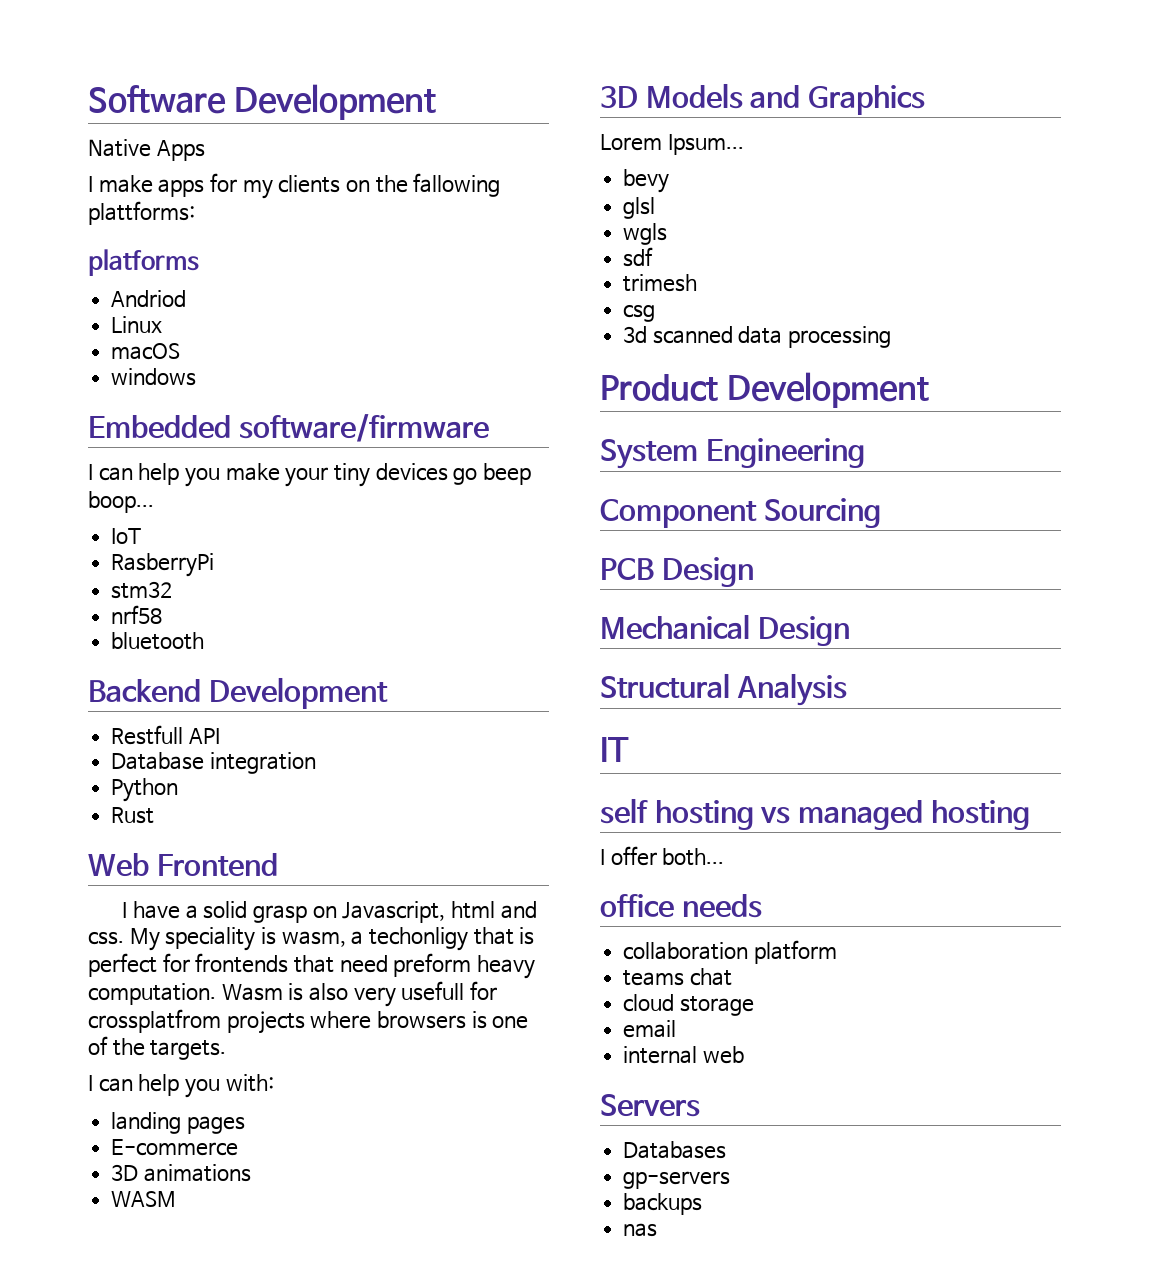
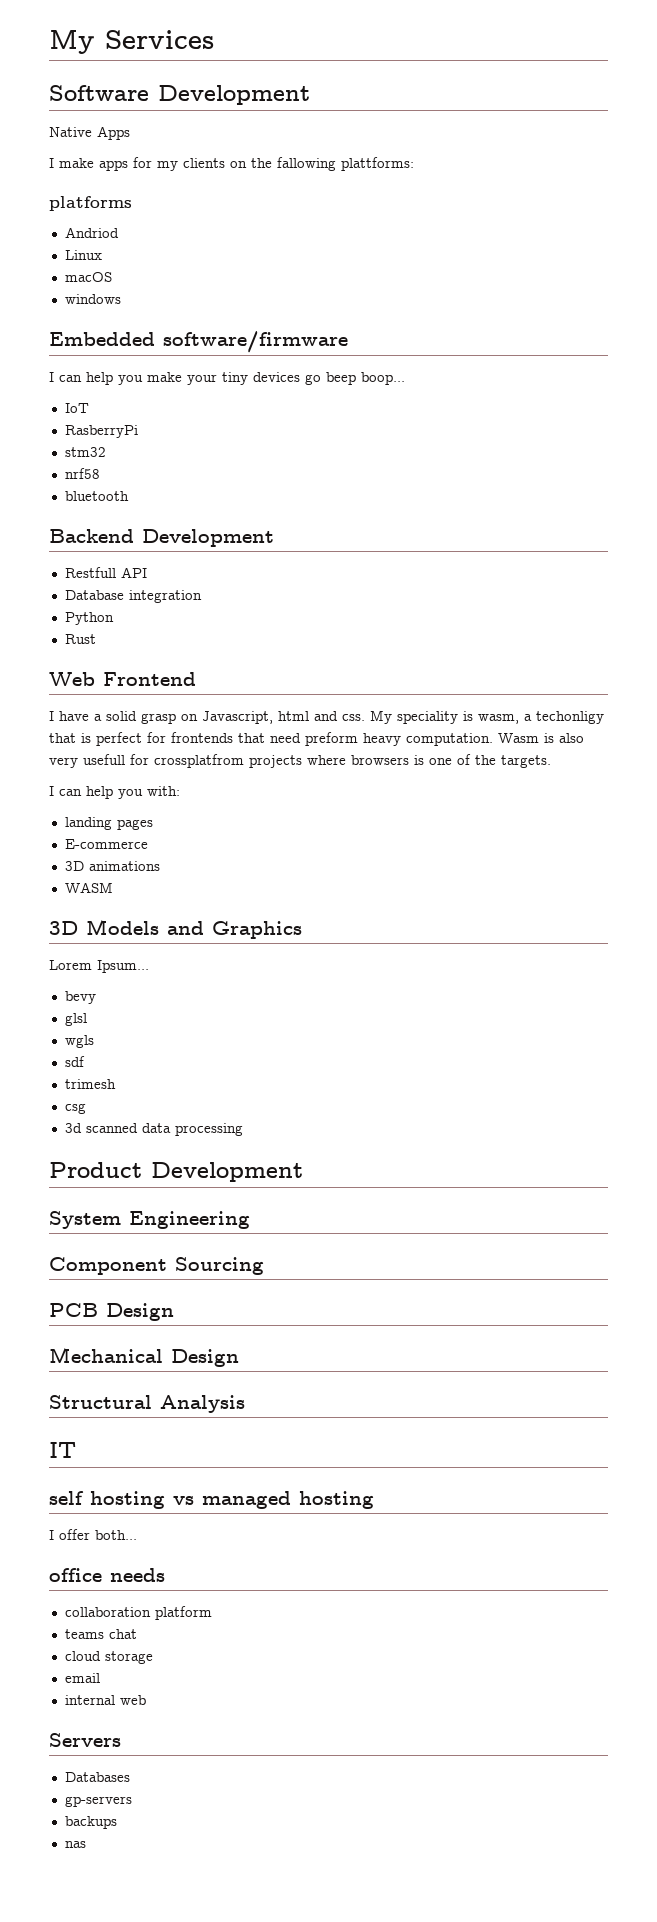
(88, 99) none -> [49,30,214,54] My Services //

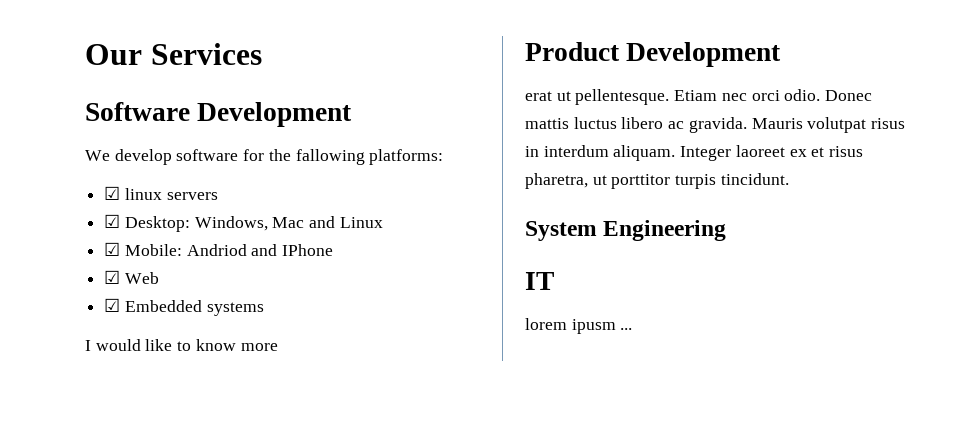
[49,30,95,54] My -> [85,44,142,65] Our
[49,126,130,140] [49,157,414,171] [49,196,132,211] [64,227,119,238] [64,250,102,260] [64,272,112,282] [64,294,121,304] [49,331,348,353] [49,372,405,385] [64,403,89,413] [64,425,138,438] [64,447,106,457] [64,468,100,479] [64,491,129,501] [49,529,274,547] [64,567,147,578] [64,590,202,603] [64,612,114,625] [64,634,96,644] [49,672,196,686] [49,710,604,724] [49,732,584,746] [49,754,551,768] [49,786,180,799] [64,817,153,830] [64,839,148,849] [64,861,160,871] [64,882,113,893] [49,919,302,939] [49,960,149,973] [64,991,96,1004] [64,1013,87,1026] [64,1035,94,1048] [64,1056,85,1067] [64,1079,116,1089] [64,1103,86,1114] [64,1123,243,1136] [49,1162,303,1182] [49,1211,250,1229] [49,1257,264,1275] [49,1303,174,1321] [49,1347,239,1367] [49,1395,245,1413] [49,1442,76,1458] [49,1491,374,1509] [49,1529,137,1540] [49,1568,165,1582] [64,1606,212,1620] [64,1629,137,1639] [64,1651,153,1664] [64,1673,100,1683] [64,1695,146,1705] [49,1733,121,1747] [64,1772,130,1782] [64,1796,132,1807] [64,1816,117,1829] [64,1841,86,1848] Native Apps // I make apps for my clients on the fallowing plattforms: // platforms // Andriod // Linux // macOS // windows // Embedded software/firmware // I can help you make your tiny devices go beep boop... // IoT // RasberryPi // stm32 // nrf58 // bluetooth // Backend Development // Restfull API // Database integration // Python // Rust // Web Frontend // I have a solid grasp on Javascript, html and css. My speciality is wasm, a techonligy that is perfect for frontends that need preform heavy computation. Wasm is also very usefull for crossplatfrom projects where browsers is one of the targets. // I can help you with: // landing pages // E-commerce // 3D animations // WASM // 3D Models and Graphics // Lorem Ipsum... // bevy // glsl // wgls // sdf // trimesh // csg // 3d scanned data processing // Product Development // System Engineering // Component Sourcing // PCB Design // Mechanical Design // Structural Analysis // IT // self hosting vs managed hosting // I offer both... // office needs // collaboration platform // teams chat // cloud storage // email // internal web // Servers // Databases // gp-servers // backups // nas -> [85,149,444,165] [104,186,218,200] [104,214,383,232] [104,242,334,256] [104,270,159,284] [104,298,264,316] [85,339,278,351] [525,42,782,67] [525,89,873,105] [525,117,906,133] [525,145,864,161] [525,173,789,189] [525,220,727,241] [525,272,554,290] [525,318,633,334] We develop software for the fallowing platforms: // ☑ linux servers // ☑ Desktop: Windows, Mac and Linux // ☑ Mobile: Andriod and IPhone // ☑ Web // ☑ Embedded systems // I would like to know more // Product Development // erat ut pellentesque. Etiam nec orci odio. Donec mattis luctus libero ac gravida. Mauris volutpat risus in interdum aliquam. Integer laoreet ex et risus pharetra, ut porttitor turpis tincidunt. // System Engineering // IT // lorem ipusm ...

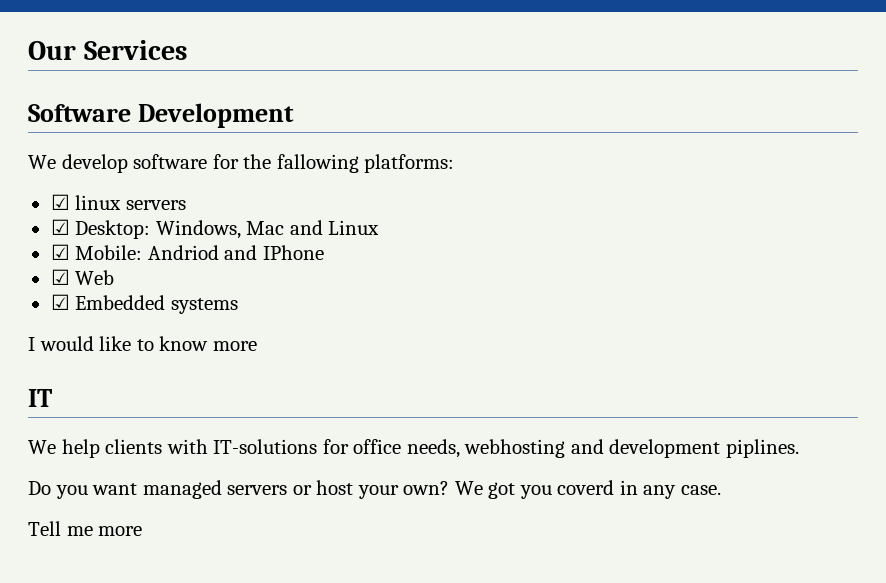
[525,42,782,67] [525,89,873,105] [525,117,906,133] [525,145,864,161] [525,173,789,189] [525,220,727,241] [525,272,554,290] [525,318,633,334] Product Development // erat ut pellentesque. Etiam nec orci odio. Donec mattis luctus libero ac gravida. Mauris volutpat risus in interdum aliquam. Integer laoreet ex et risus pharetra, ut porttitor turpis tincidunt. // System Engineering // IT // lorem ipusm ... -> [28,389,52,407] [28,439,799,458] [28,480,722,499] [28,521,143,536] IT // We help clients with IT-solutions for office needs, webhosting and development piplines. // Do you want managed servers or host your own? We got you coverd in any case. // Tell me more

